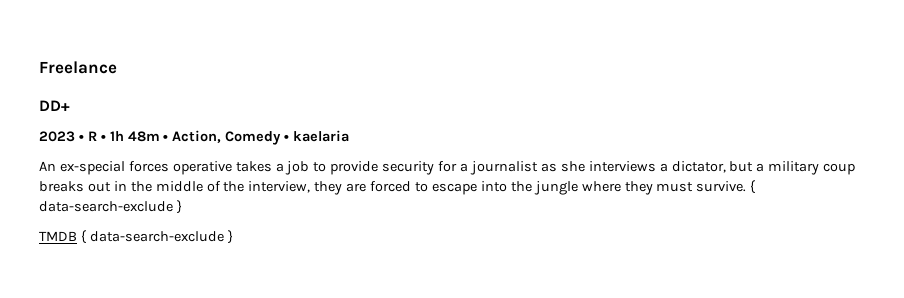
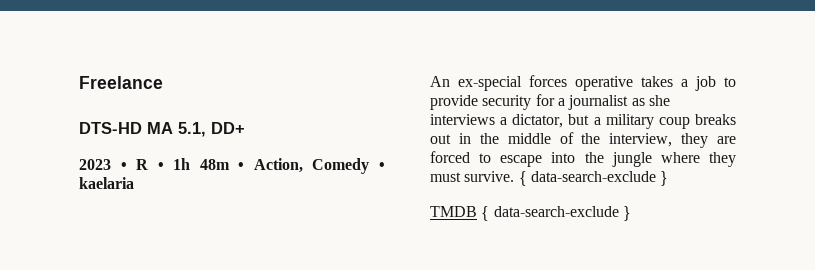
(117, 67) none -> [79,122,206,137] DTS-HD MA 5.1,

